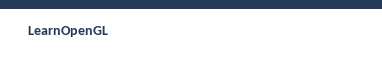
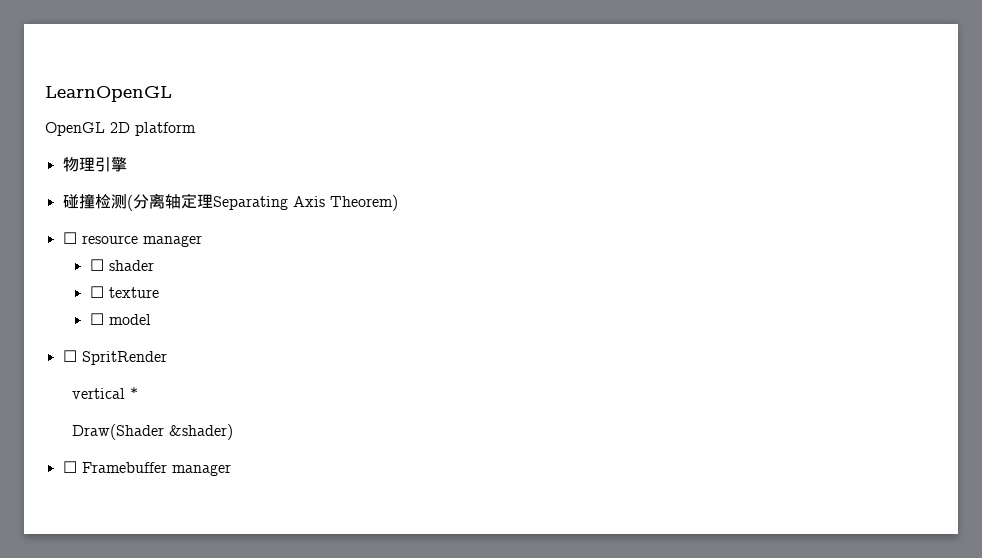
(108, 31) none -> [45,122,196,136] [62,157,127,172] [62,193,398,211] [62,232,202,247] [89,259,154,271] [89,286,159,298] [89,313,151,325] [62,350,167,365] [71,387,138,399] [71,424,233,440] [62,461,231,476] // OpenGL 2D platform // 物理引擎 // 碰撞检测(分离轴定理Separating Axis Theorem) // ☐ resource manager // ☐ shader // ☐ texture // ☐ model // ☐ SpritRender // vertical * // Draw(Shader &shader) // ☐ Framebuffer manager

